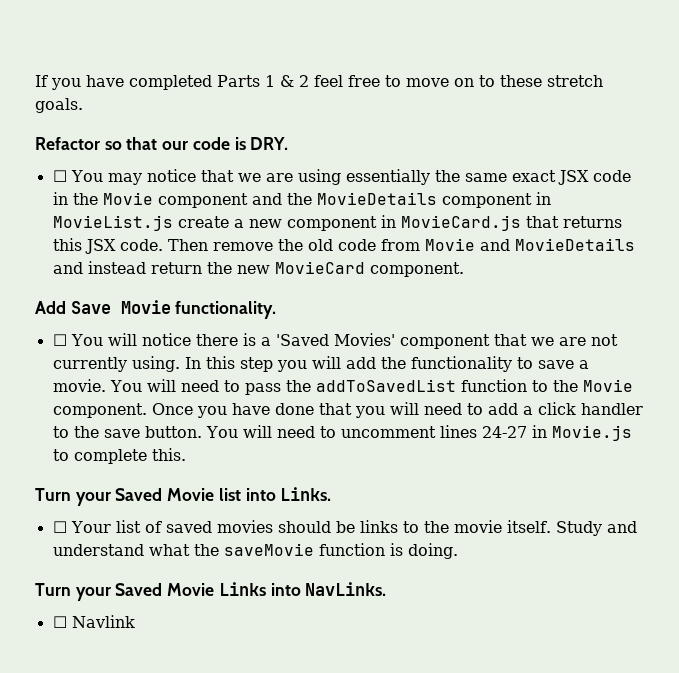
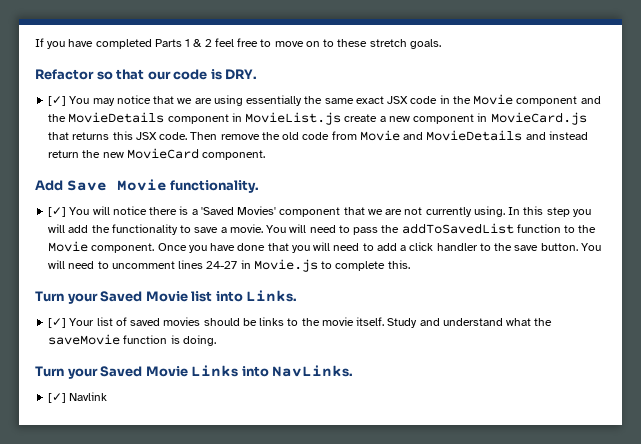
[52,170,67,182] ☐ -> [48,96,67,106] [✓]
[52,334,67,346] ☐ -> [48,207,67,217] [✓]
[52,521,67,533] ☐ -> [48,318,67,328] [✓]
[52,616,67,628] ☐ -> [48,393,67,403] [✓]

